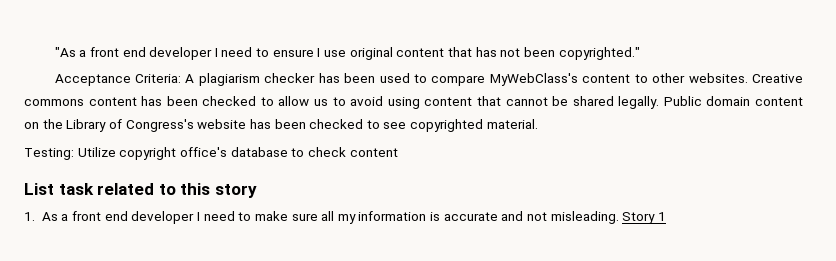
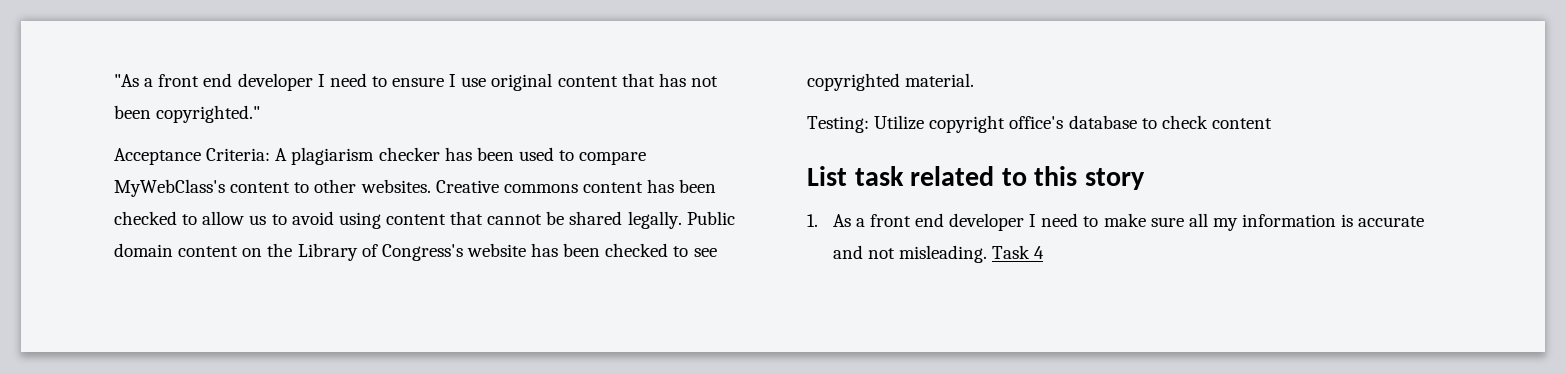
[622,212,667,224] Story 1 -> [991,245,1045,259] Task 4

